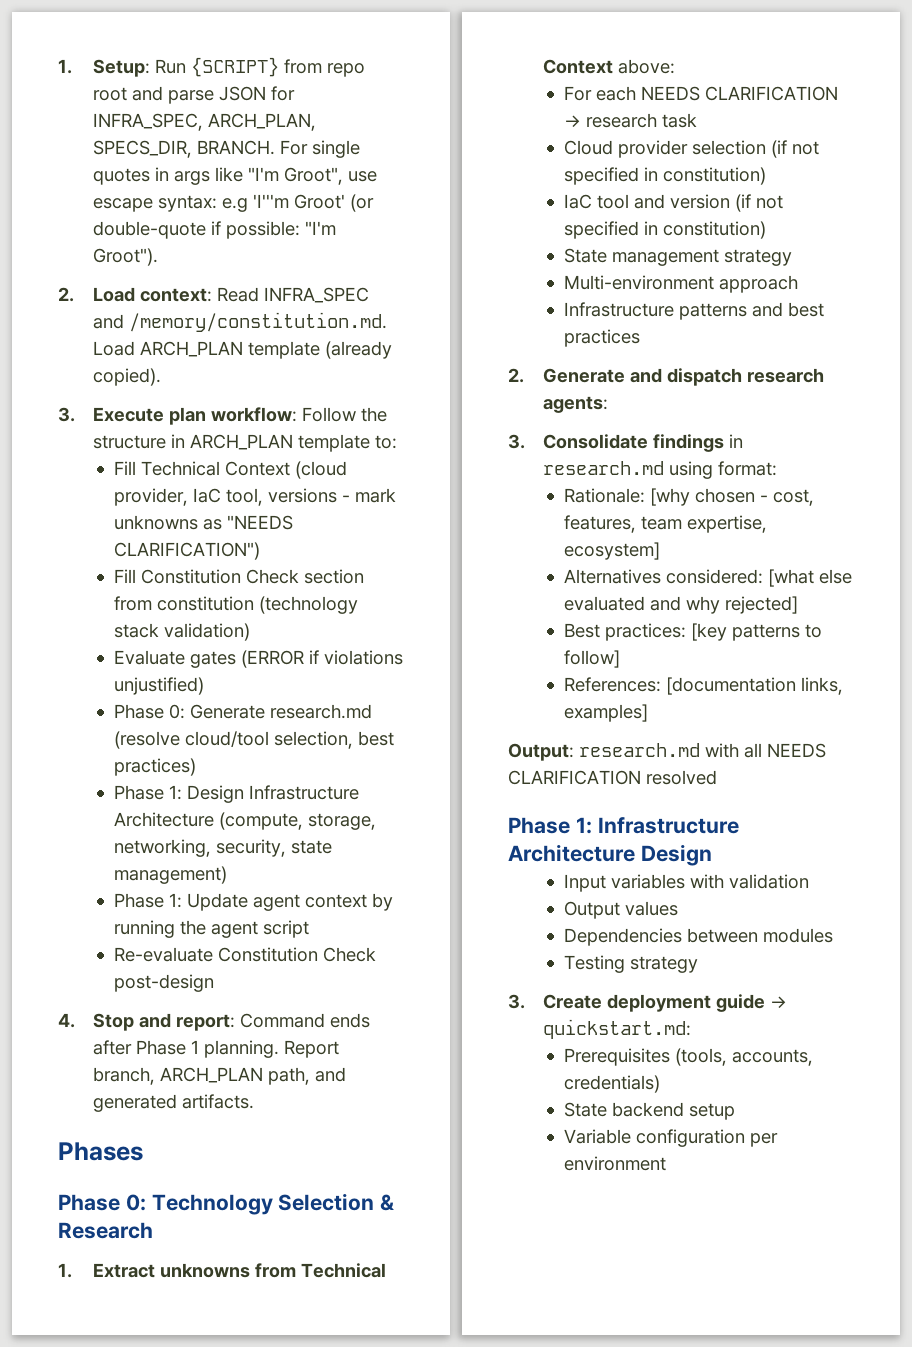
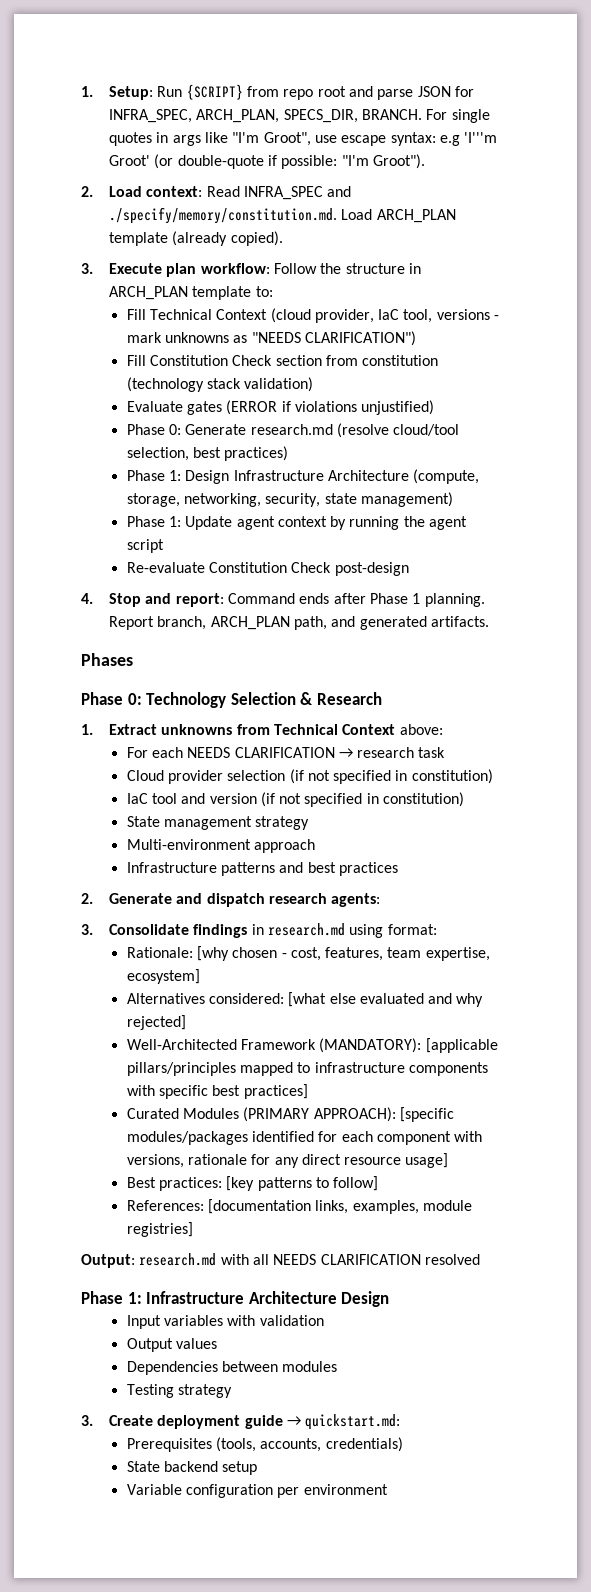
[129,312,388,332] /memory/constitution.md. -> [108,207,337,224] ./specify/memory/constitution.md.
(798, 605) none -> [126,1038,498,1053] [126,1062,488,1076] [126,1084,308,1099] [126,1107,454,1122] [126,1131,483,1145] [126,1153,449,1168] // Well-Architected Framework (MANDATORY): [applicable pillars/principles mapped to infrastructure components with specific best practices] // Curated Modules (PRIMARY APPROACH): [specific modules/packages identified for each component with versions, rationale for any direct resource usage]
[563,704,648,722] examples] -> [352,1200,472,1214] [126,1222,193,1237] examples, module registries]

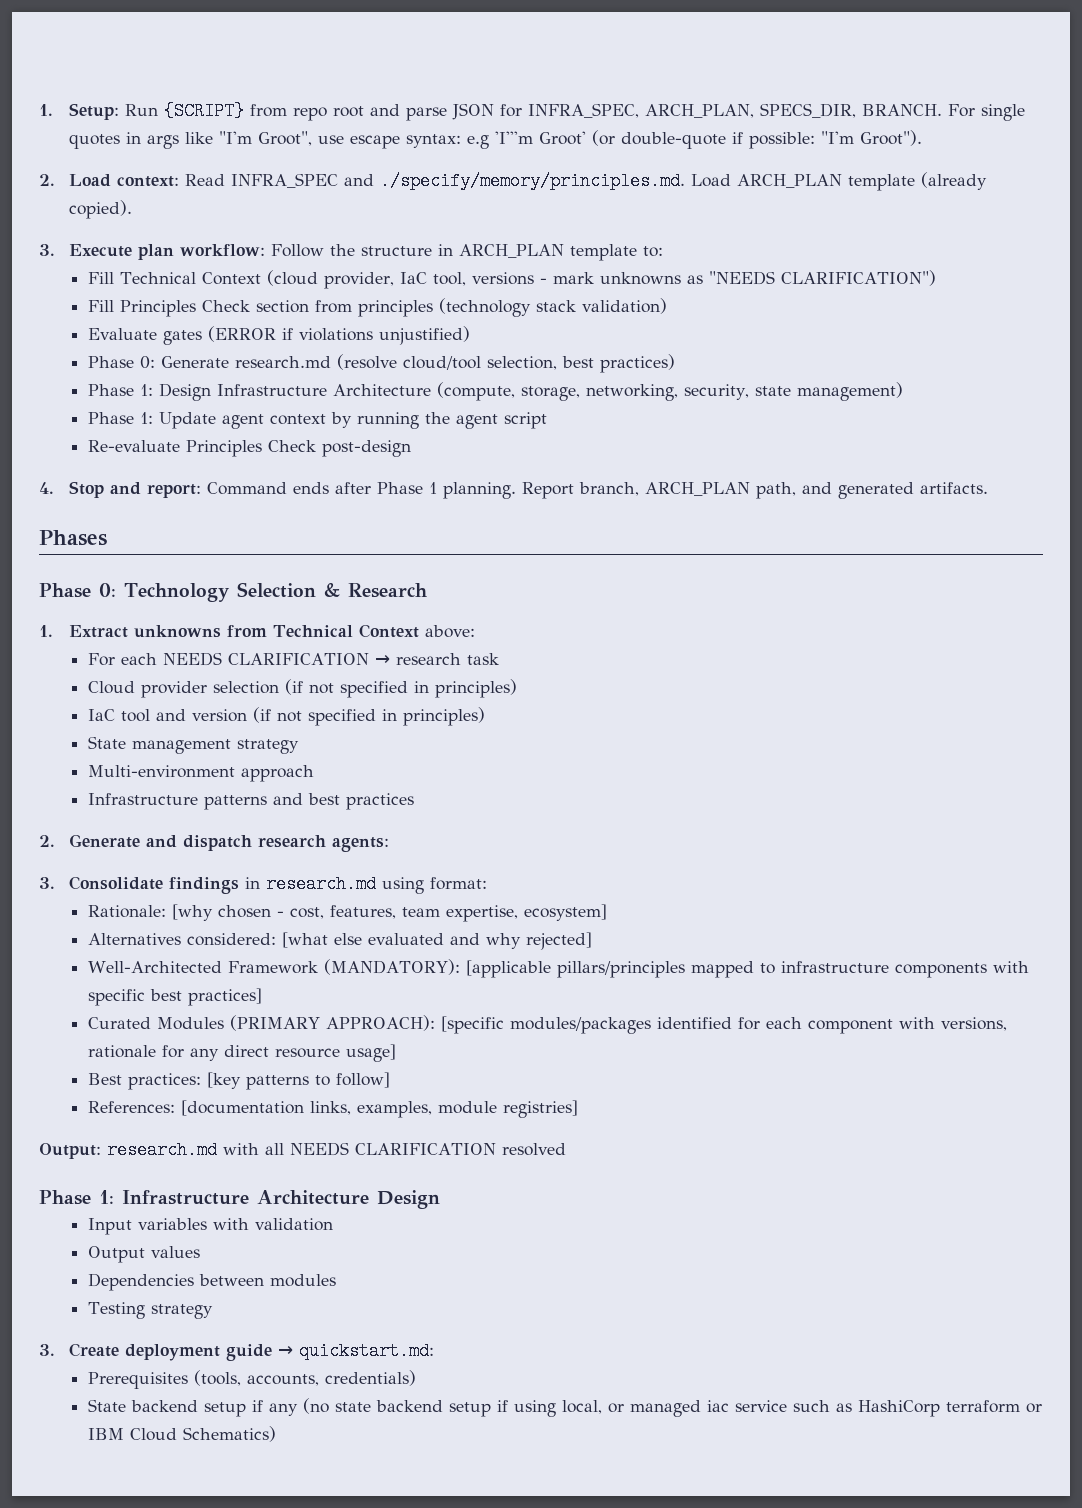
[108,207,337,224] ./specify/memory/constitution.md. -> [379,172,685,190] ./specify/memory/principles.md.
[149,355,228,366] Constitution -> [120,300,197,317] Principles
[362,355,439,366] constitution -> [358,300,434,317] principles
[208,562,287,573] Constitution -> [186,440,263,457] Principles
[411,769,493,784] constitution) -> [435,679,518,698] principles)
[383,792,465,807] constitution) -> [403,707,486,726] principles)
[126,1484,388,1498] // Variable configuration per environment -> [252,1398,1043,1417] [88,1426,277,1442] if any (no state backend setup if using local, or managed iac service such as HashiCorp terraform or IBM Cloud Schematics)

